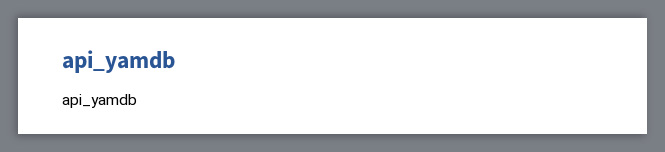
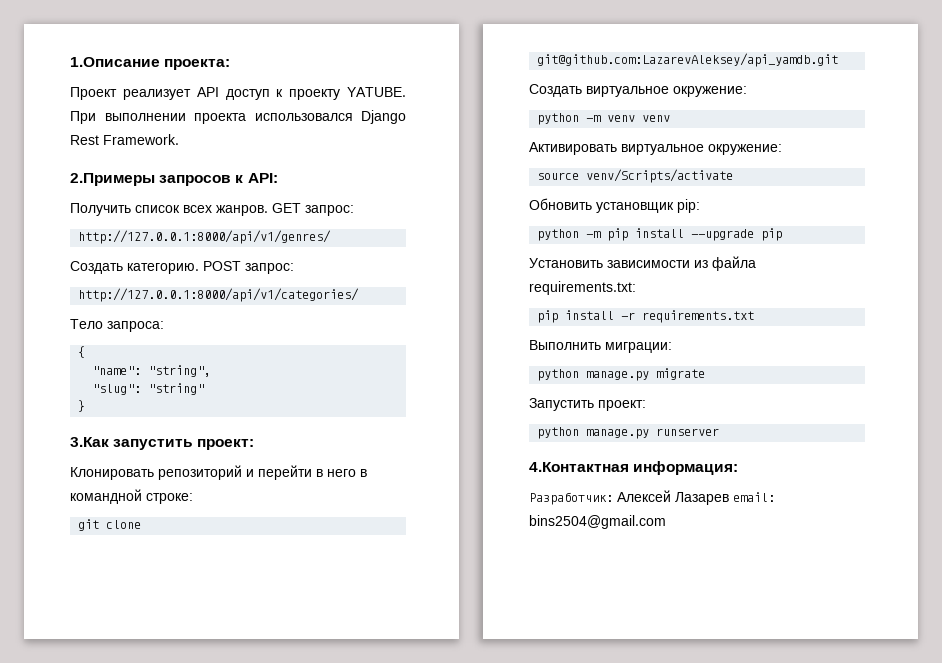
[62,50,175,73] [62,94,137,108] api_yamdb // api_yamdb -> [70,57,231,70] [70,87,407,100] [70,110,406,124] [70,134,179,145] [70,173,278,186] [70,203,354,216] [78,230,332,244] [70,261,294,274] [78,288,360,302] [70,319,164,332] [78,346,86,358] [92,365,212,377] [92,383,205,395] [78,400,86,412] [70,437,255,450] [70,465,367,480] [70,489,193,504] [78,519,142,531] [537,53,839,67] [529,84,747,97] [537,113,671,125] [529,142,782,155] [537,169,734,183] [529,198,700,213] [537,228,783,241] [529,256,756,271] [529,281,636,295] [537,310,755,323] [529,340,672,353] [537,368,706,381] [529,398,646,411] [537,427,720,439] [529,461,739,475] [529,490,775,505] [529,515,666,529] 1.Описание проекта: // Проект реализует API доступ к проекту YATUBE. При выполнении проекта использовался Django Rest Framework. // 2.Примеры запросов к API: // Получить список всех жанров. GET запрос: // http://127.0.0.1:8000/api/v1/genres/ // Создать категорию. POST запрос: // http://127.0.0.1:8000/api/v1/categories/ // Тело запроса: // { // "name": "string", // "slug": "string" // } // 3.Как запустить проект: // Клонировать репозиторий и перейти в него в командной строке: // git clone git@github.com:LazarevAleksey/api_yamdb.git // Cоздать виртуальное окружение: // python -m venv venv // Активировать виртуальное окружение: // source venv/Scripts/activate // Обновить установщик pip: // python -m pip install --upgrade pip // Установить зависимости из файла requirements.txt: // pip install -r requirements.txt // Выполнить миграции: // python manage.py migrate // Запустить проект: // python manage.py runserver // 4.Контактная информация: // Разработчик: Алексей Лазарев email: bins2504@gmail.com

